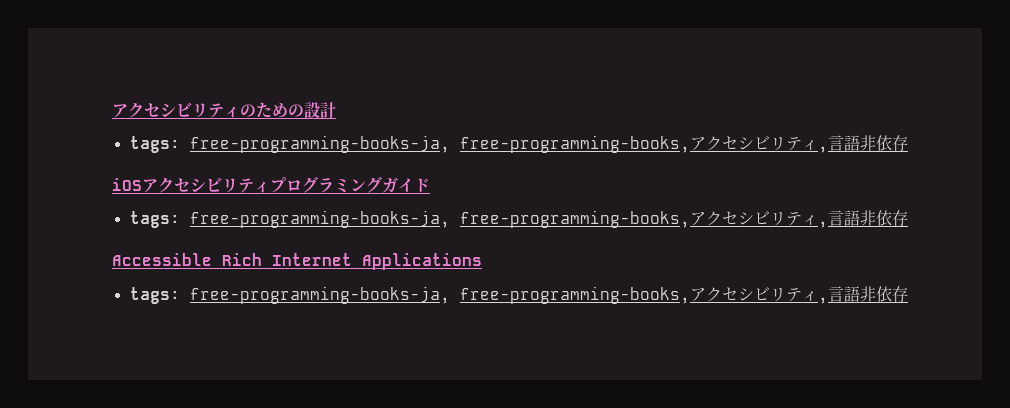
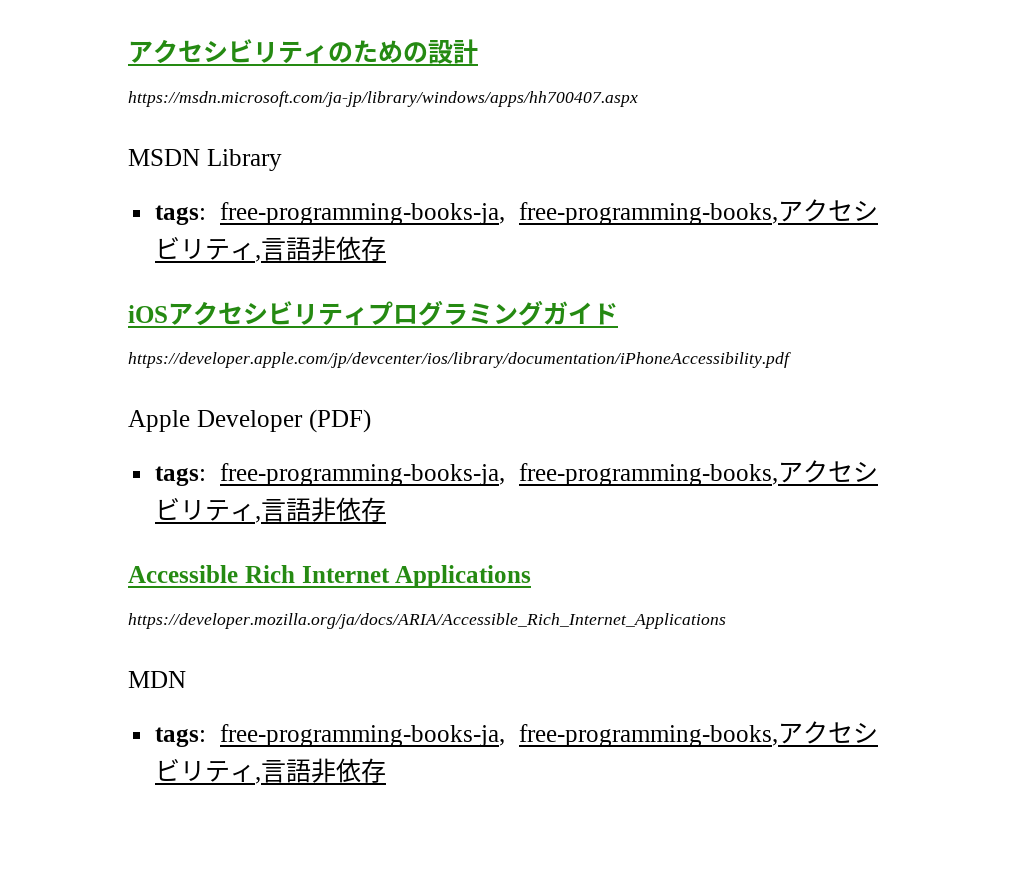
(336, 110) none -> [128,91,638,107] [128,149,282,171] // https://msdn.microsoft.com/ja-jp/library/windows/apps/hh700407.aspx // MSDN Library
(430, 185) none -> [128,352,791,368] [128,409,371,433] // https://developer.apple.com/jp/devcenter/ios/library/documentation/iPhoneAccessibility.pdf // Apple Developer (PDF)
(482, 261) none -> [128,613,726,629] [128,671,186,688] // https://developer.mozilla.org/ja/docs/ARIA/Accessible_Rich_Internet_Applications // MDN

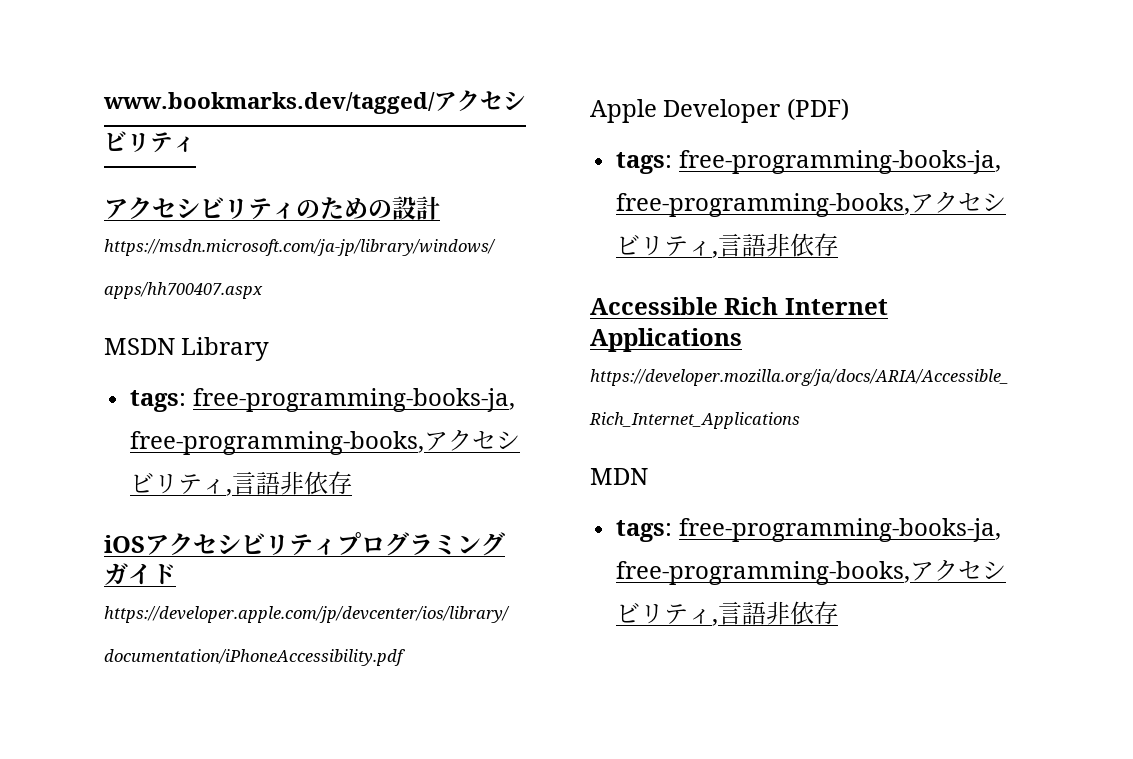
(128, 52) none -> [103,90,526,114] [104,131,196,153] www.bookmarks.dev/tagged/アクセシビリティ //

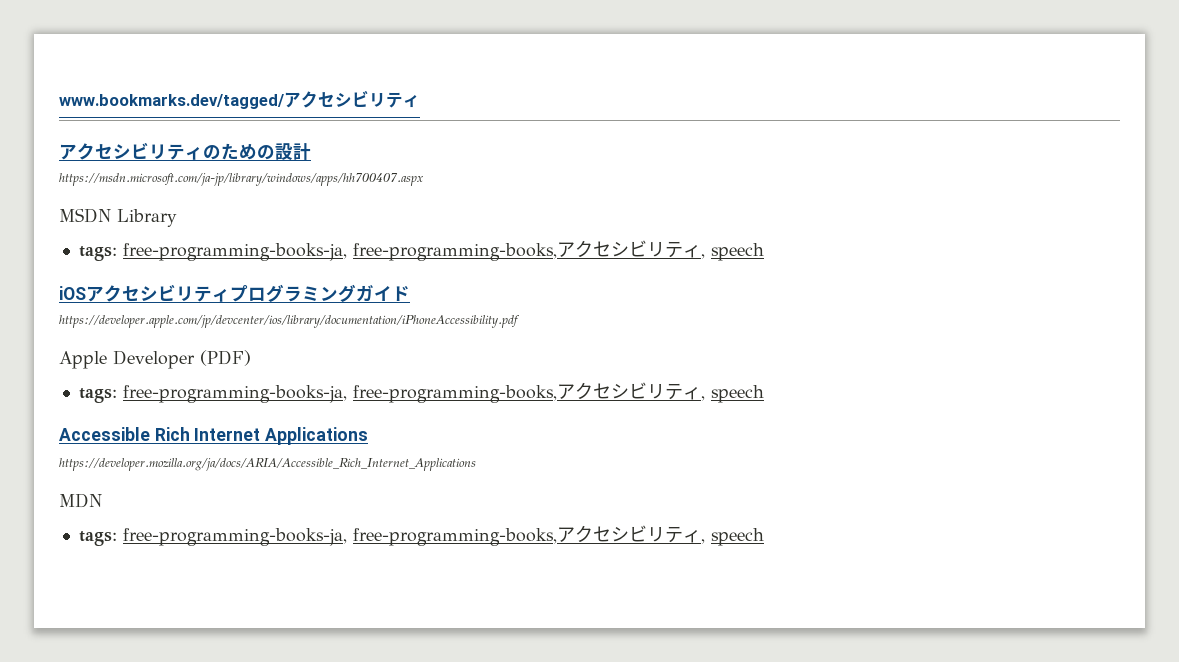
[232,471,353,495] 言語非依存 -> [710,243,764,261] speech
[718,233,839,257] 言語非依存 -> [710,385,764,403] speech
[718,601,839,625] 言語非依存 -> [710,528,764,546] speech

